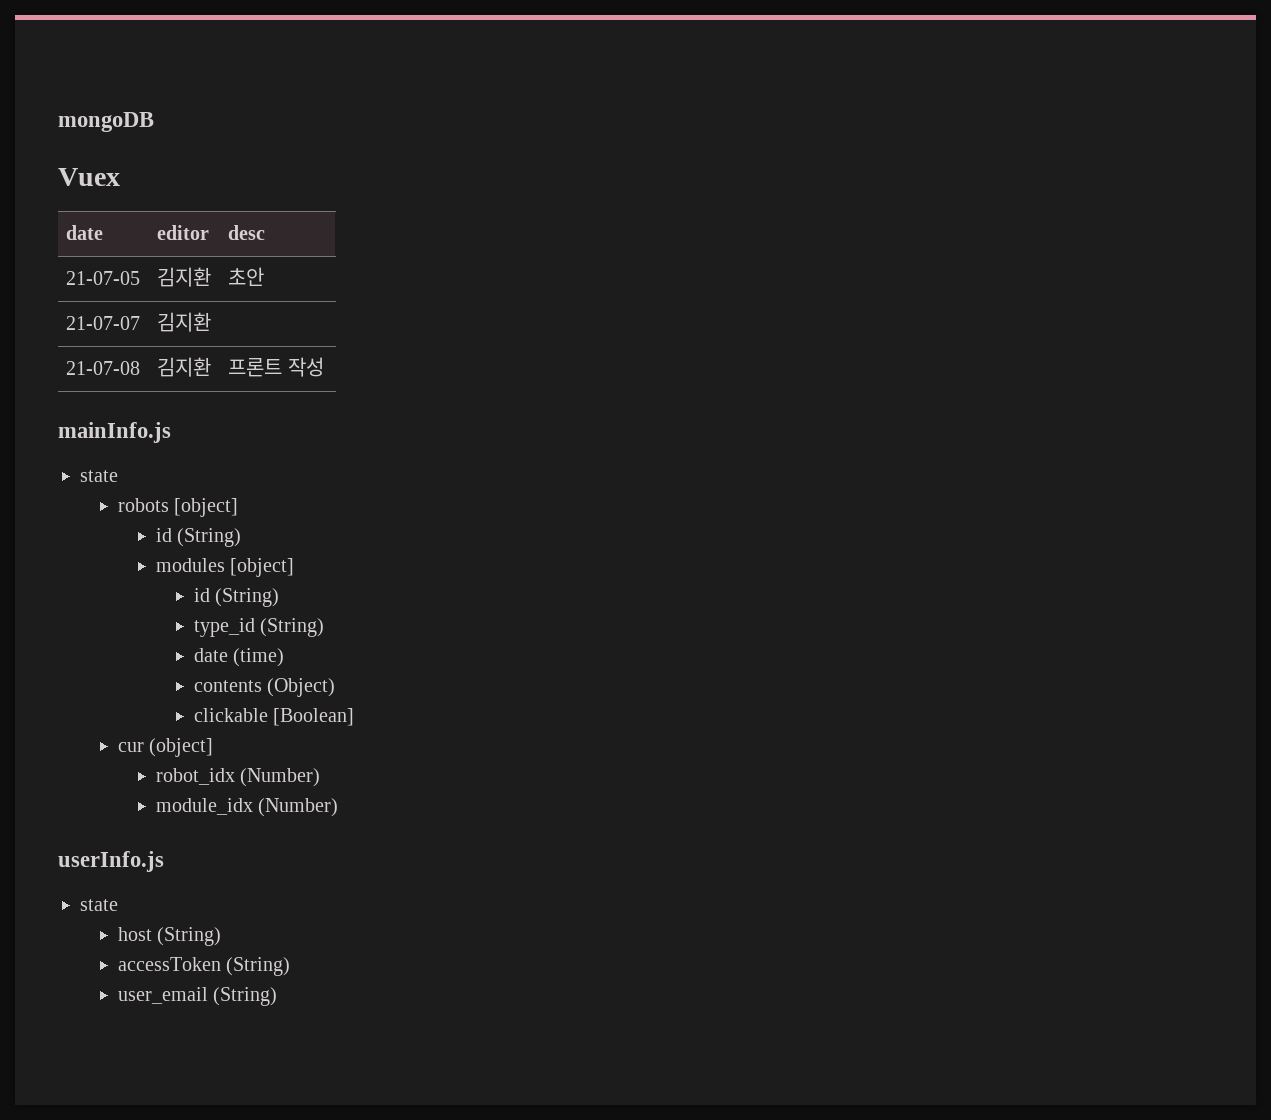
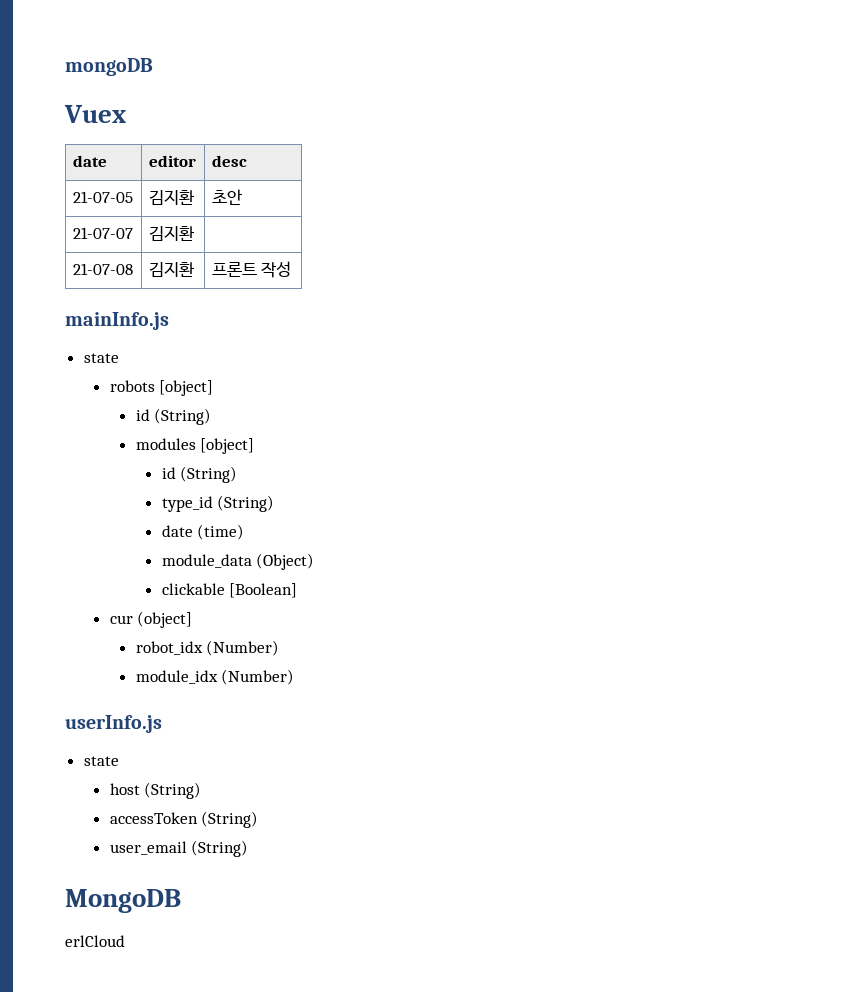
[193,680,262,692] contents -> [161,554,252,568] module_data
(278, 996) none -> [65,889,181,913] [65,935,125,947] // MongoDB // erlCloud

